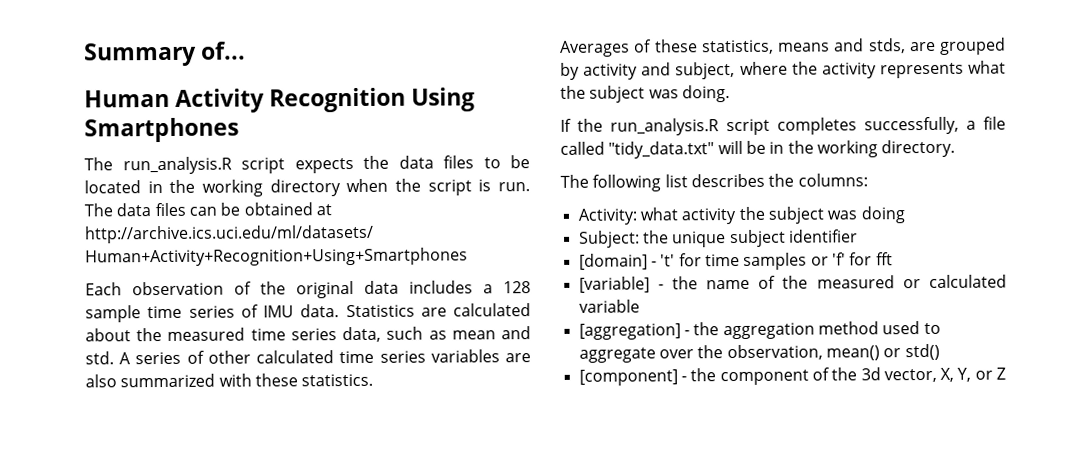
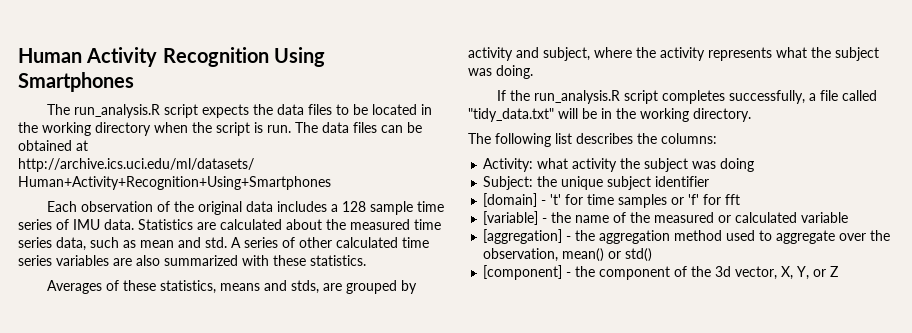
[84,41,247,67] Summary of... // -> (18, 55) none

